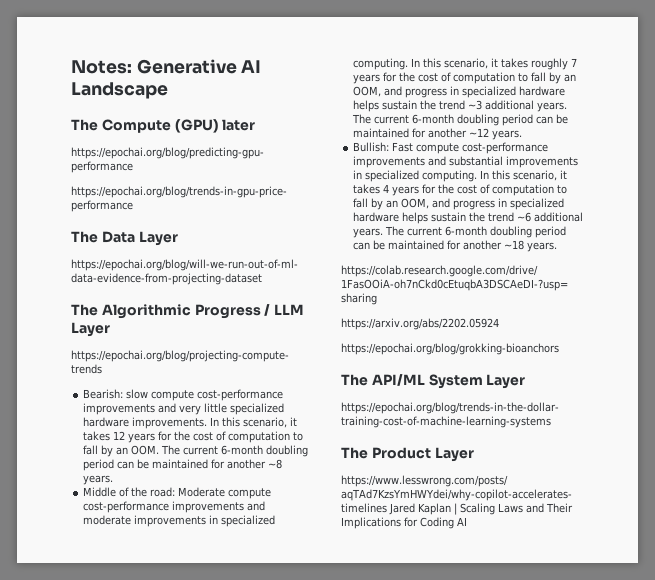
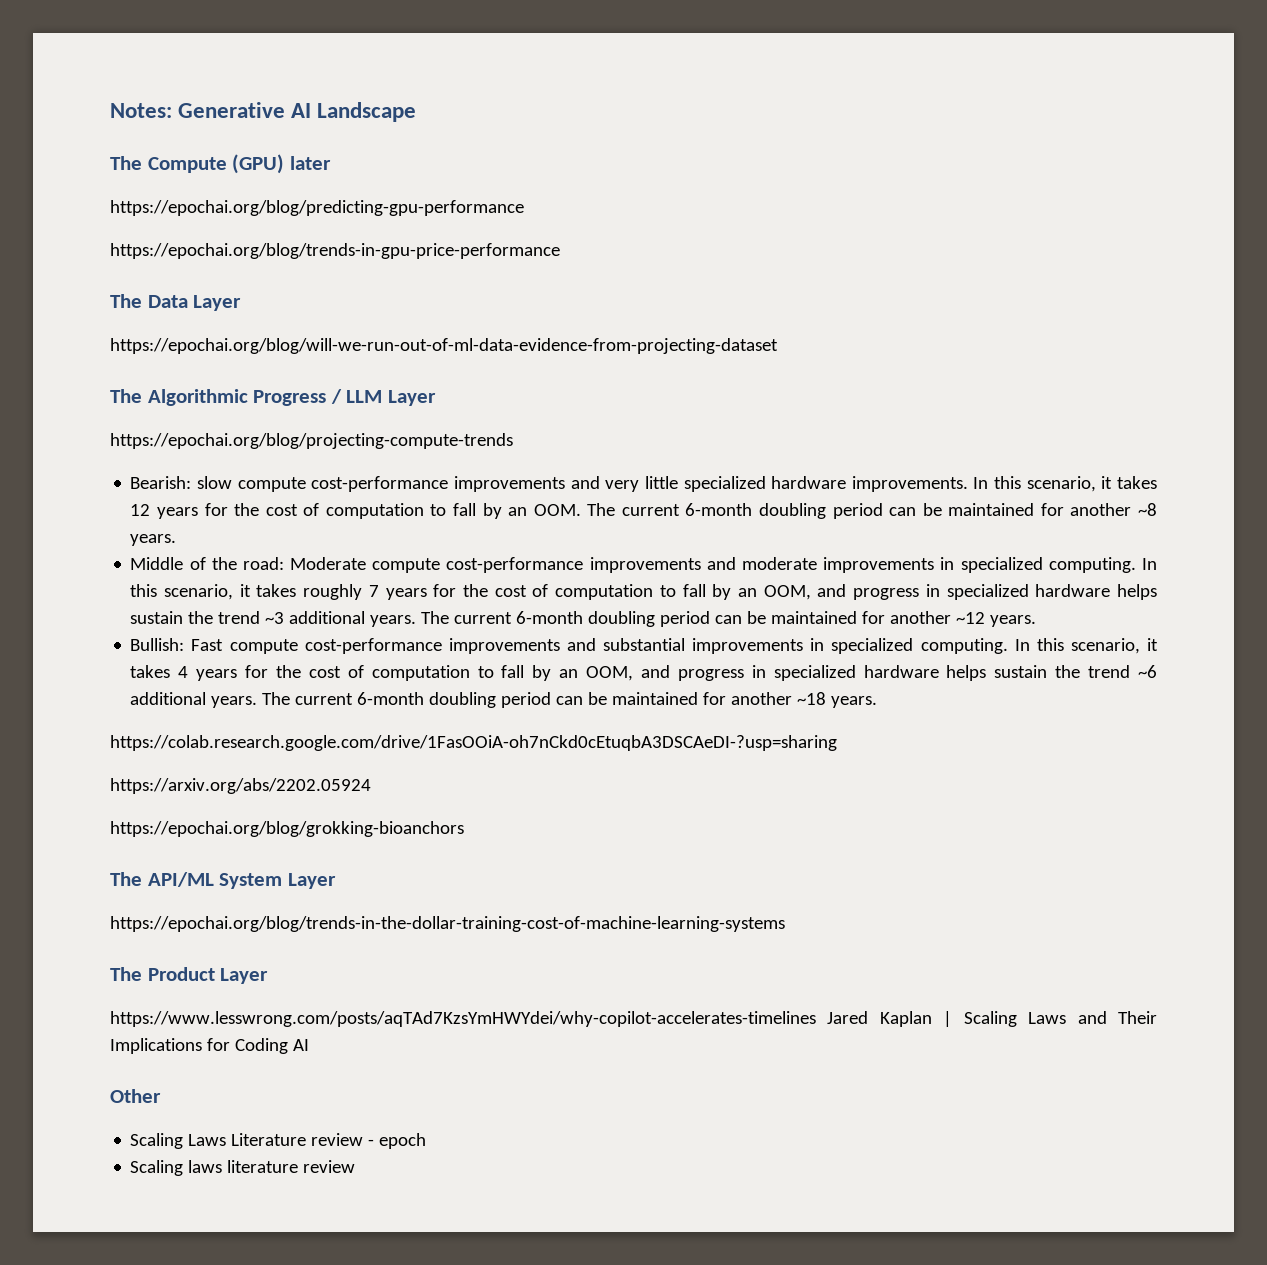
(467, 521) none -> [110,1089,161,1103] [130,1133,427,1149] [130,1160,356,1176] // Other // Scaling Laws Literature review - epoch // Scaling laws literature review

